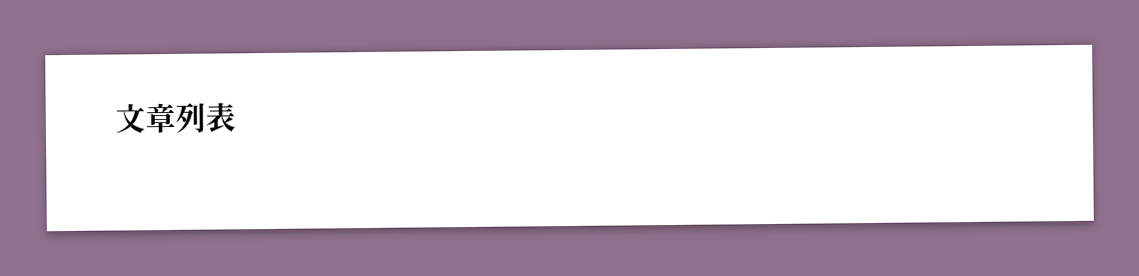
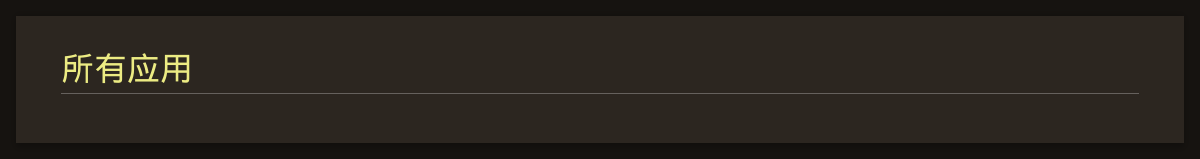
[115,102,236,134] 文章列表 -> [61,53,193,84] 所有应用

